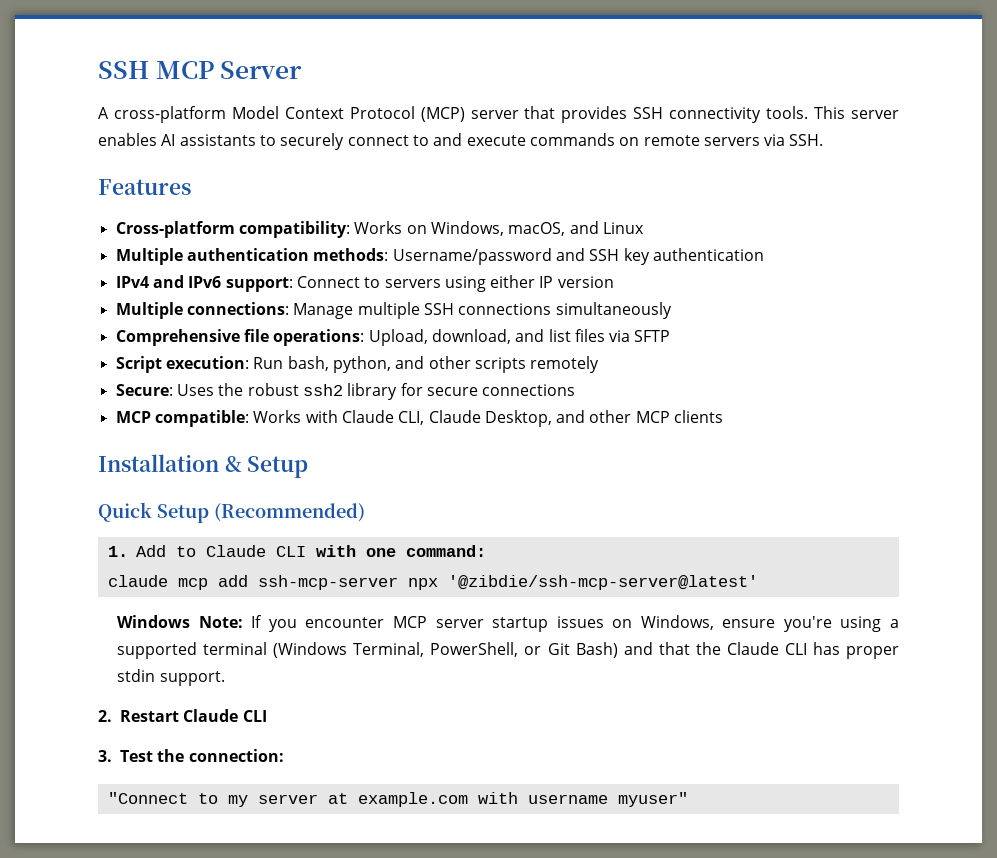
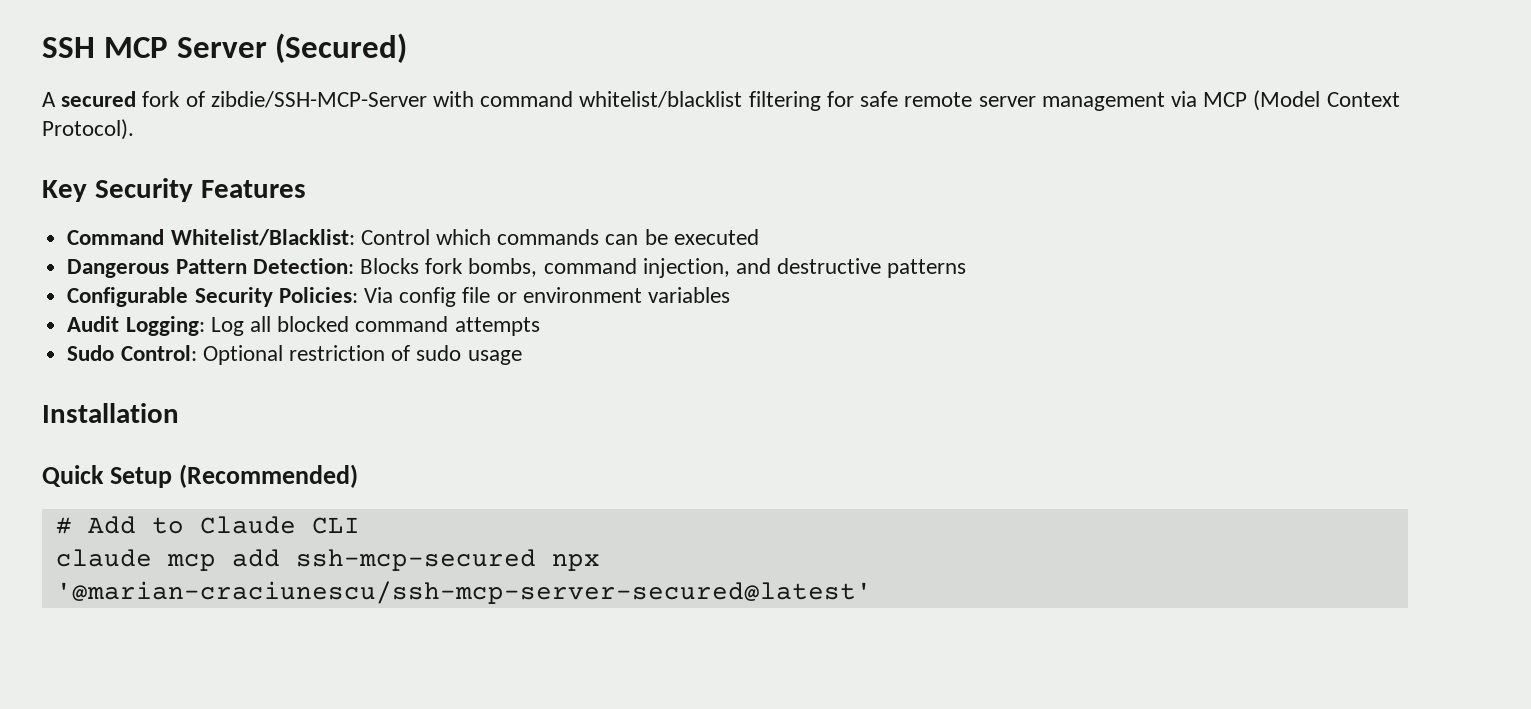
(303, 70) none -> [275,33,408,63] (Secured)
[113,106,899,123] [98,133,824,150] [98,179,191,195] [115,221,644,238] [115,248,764,265] [115,275,614,292] [115,302,672,319] [115,329,671,346] [115,356,600,373] [115,383,576,400] [115,410,724,427] cross-platform Model Context Protocol (MCP) server that provides SSH connectivity tools. This server enables AI assistants to securely connect to and execute commands on remote servers via SSH. // Features // Cross-platform compatibility: Works on Windows, macOS, and Linux // Multiple authentication methods: Username/password and SSH key authentication // IPv4 and IPv6 support: Connect to servers using either IP version // Multiple connections: Manage multiple SSH connections simultaneously // Comprehensive file operations: Upload, download, and list files via SFTP // Script execution: Run bash, python, and other scripts remotely // Secure: Uses the robust ssh2 library for secure connections // MCP compatible: Works with Claude CLI, Claude Desktop, and other MCP clients -> [61,90,1400,111] [42,119,134,140] [42,178,306,202] [67,229,759,246] [67,258,967,278] [67,287,730,307] [67,316,540,336] [67,345,522,365] secured fork of zibdie/SSH-MCP-Server with command whitelist/blacklist filtering for safe remote server management via MCP (Model Context Protocol). // Key Security Features // Command Whitelist/Blacklist: Control which commands can be executed // Dangerous Pattern Detection: Blocks fork bombs, command injection, and destructive patterns // Configurable Security Policies: Via config file or environment variables // Audit Logging: Log all blocked command attempts // Sudo Control: Optional restriction of sudo usage
[224,456,309,478] & Setup -> (179, 413) none
[107,546,128,557] 1. -> [55,517,72,534] #
[315,545,486,557] with one command: -> (360, 525) none
[257,575,758,590] [117,615,900,632] [117,642,899,659] [117,669,225,686] [98,709,267,722] [98,749,284,762] [107,792,688,807] ssh-mcp-server npx '@zibdie/ssh-mcp-server@latest' // Windows Note: If you encounter MCP server startup issues on Windows, ensure you're using a supported terminal (Windows Terminal, PowerShell, or Git Bash) and that the Claude CLI has proper stdin support. // 2. Restart Claude CLI // 3. Test the connection: // "Connect to my server at example.com with username myuser" -> [295,549,600,571] [55,581,872,604] ssh-mcp-secured npx '@marian-craciunescu/ssh-mcp-server-secured@latest'

